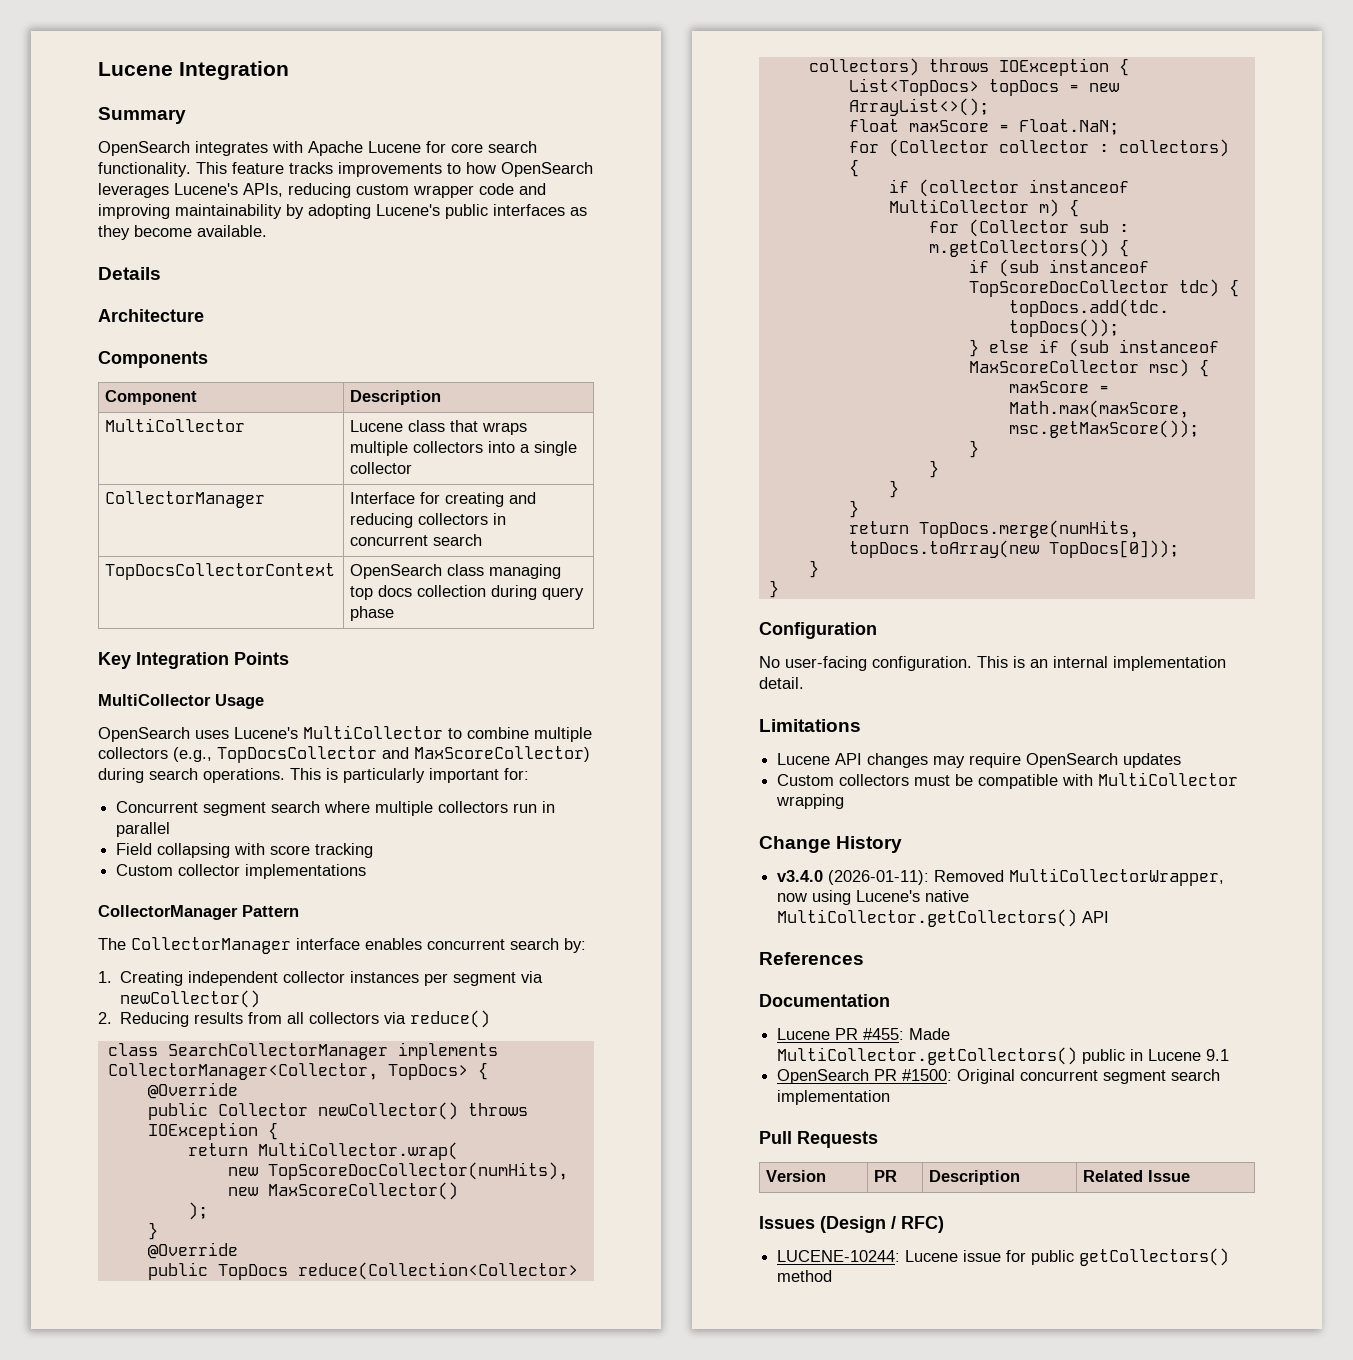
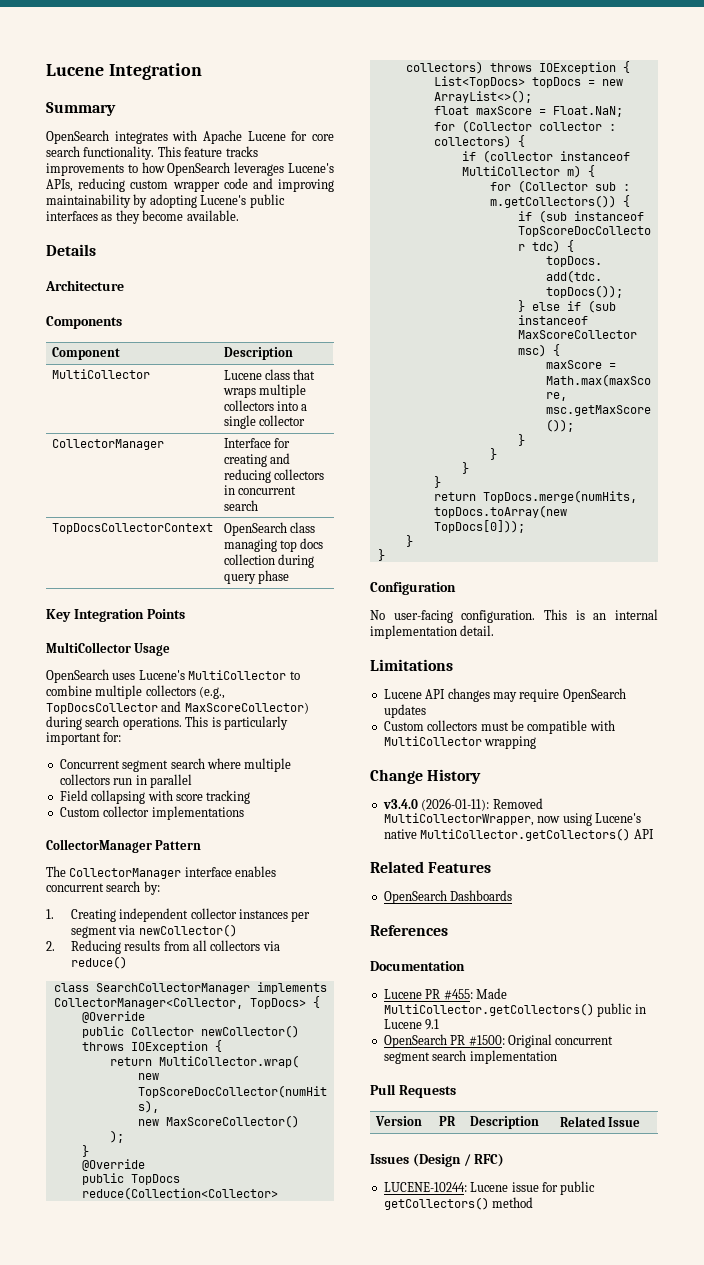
(1110, 917) none -> [370,861,492,873] [383,890,513,904] // Related Features // OpenSearch Dashboards

